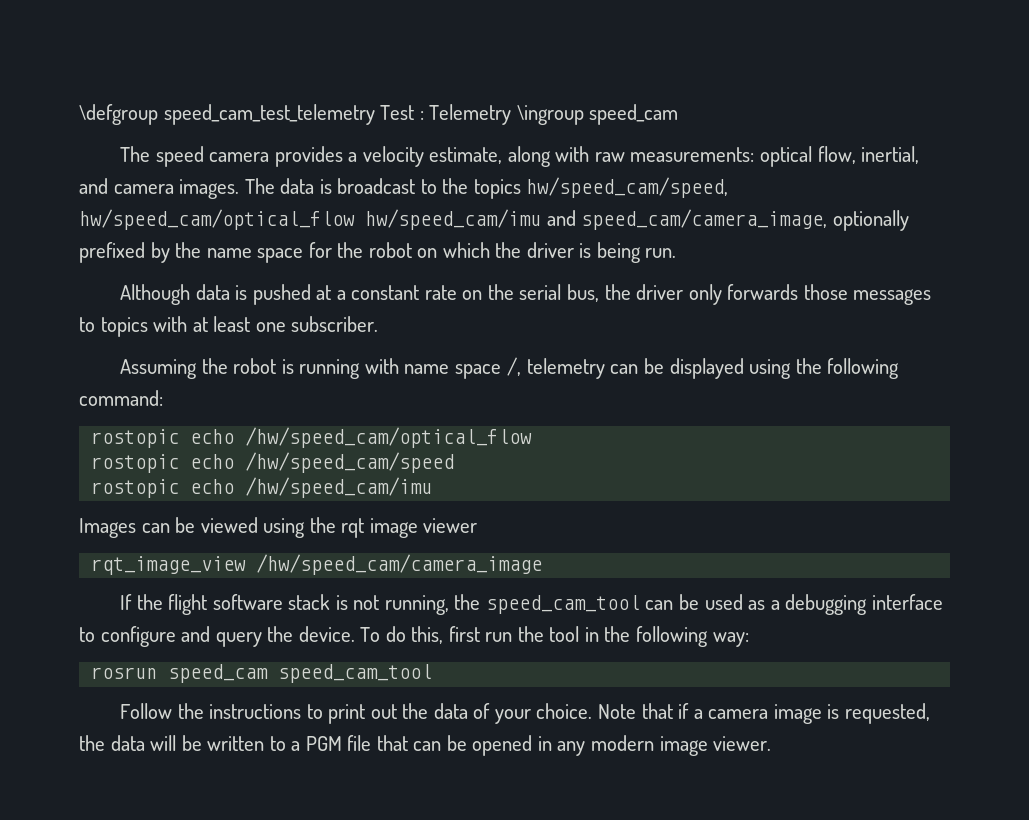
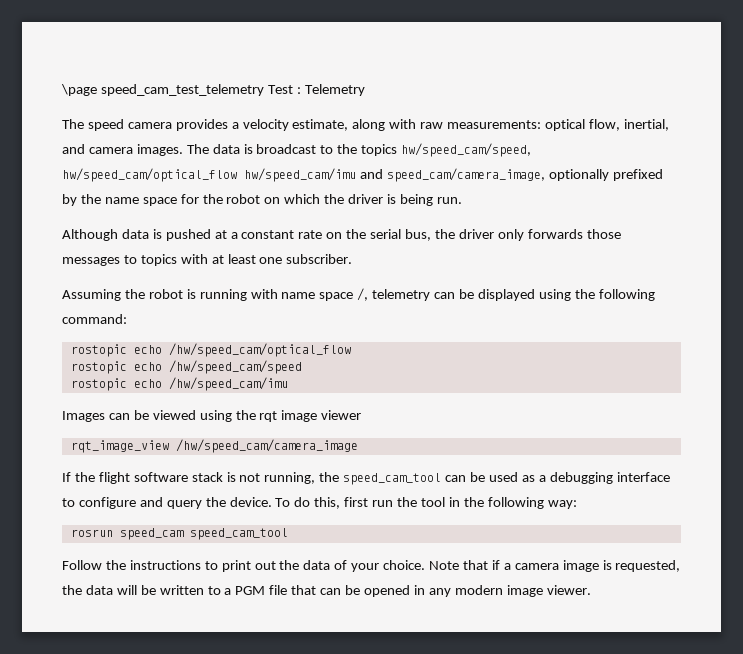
[79,104,158,125] \defgroup -> [61,84,97,96] \page
[516,104,679,125] \ingroup speed_cam -> (365, 90) none

